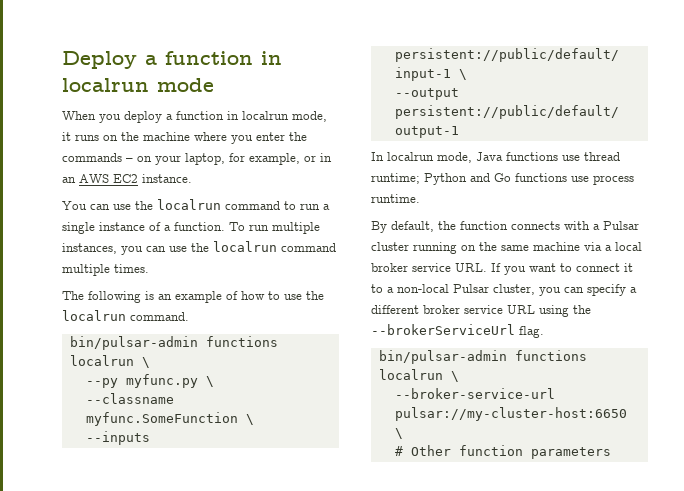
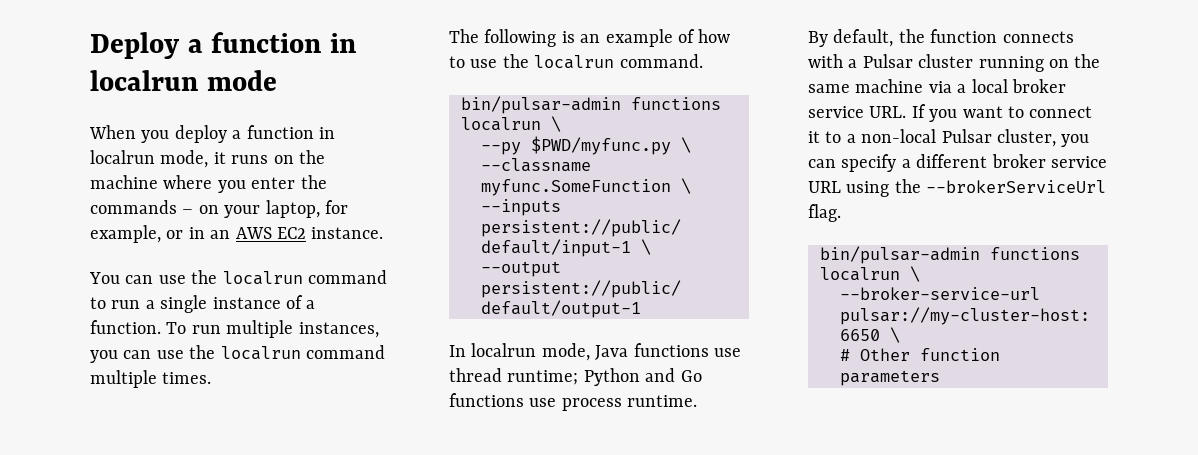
[125,374,198,388] myfunc.py -> [531,136,671,155] $PWD/myfunc.py

